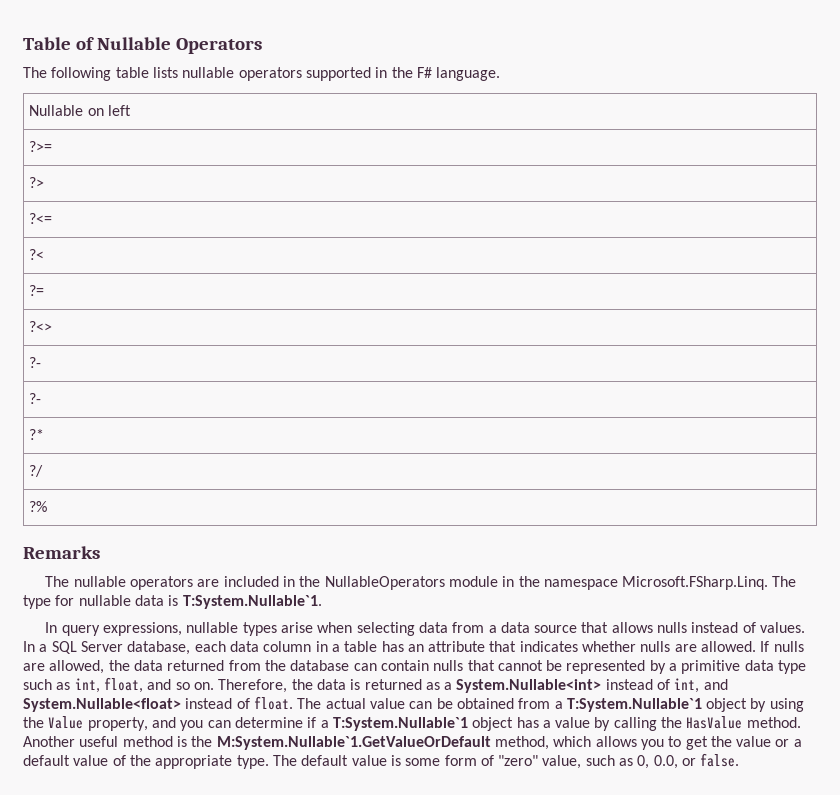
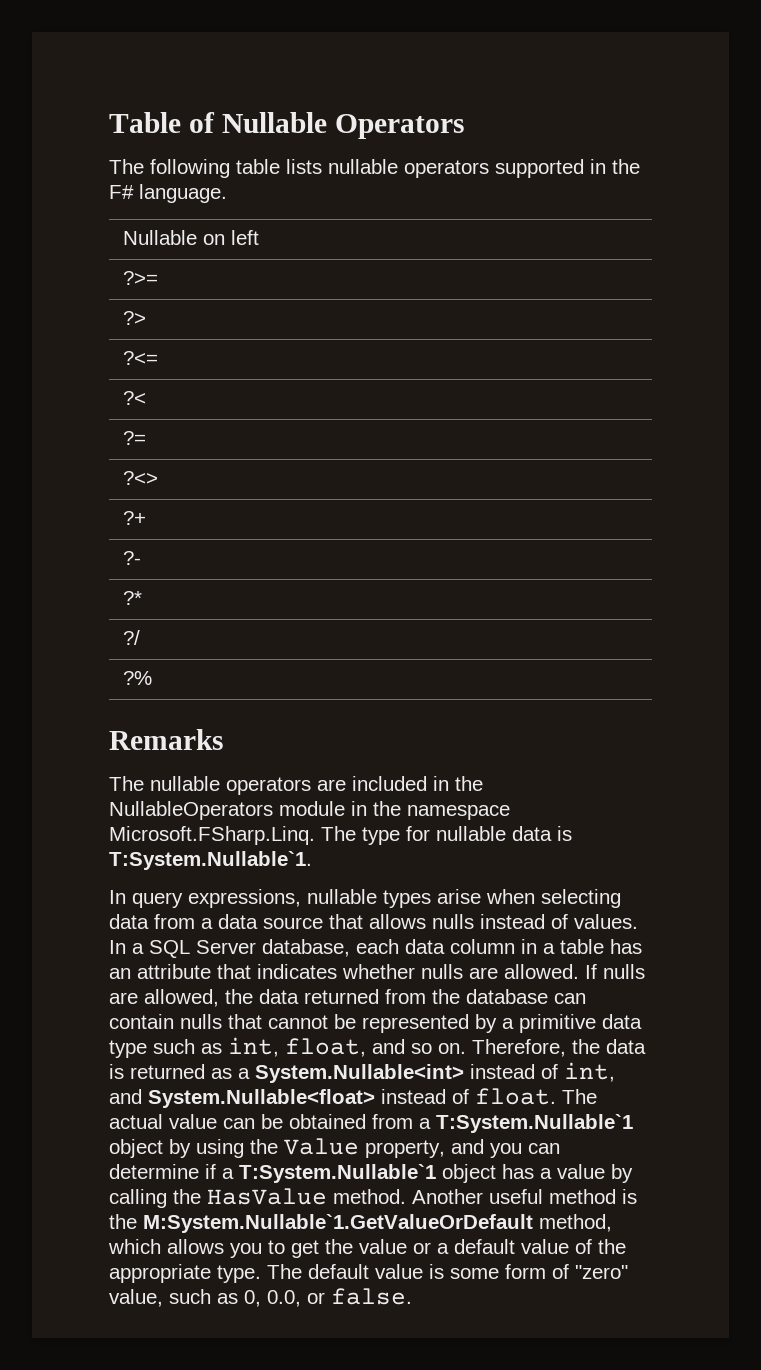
[29,357,42,368] ?- -> [123,511,147,525] ?+

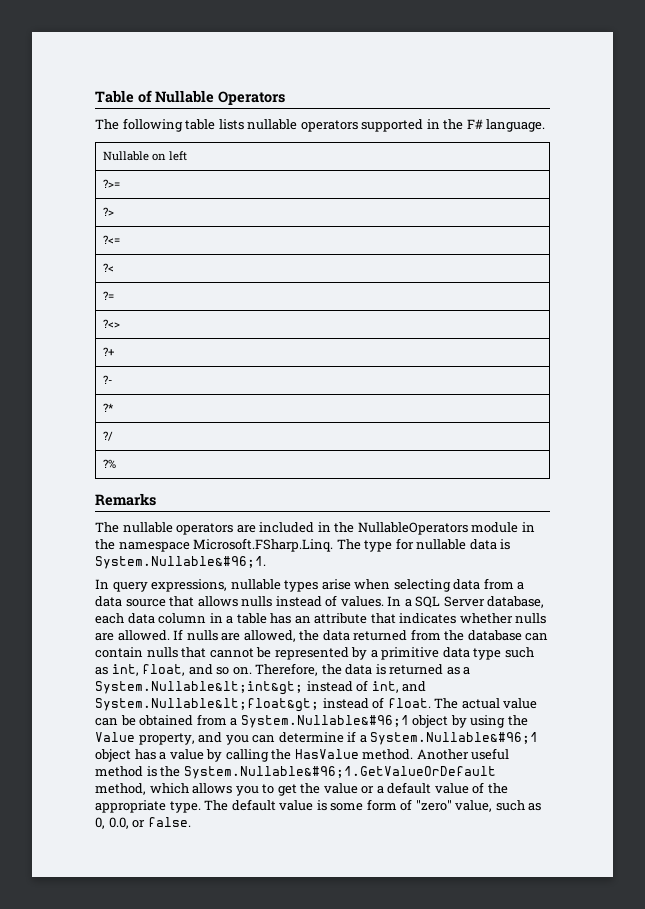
[109,851,312,870] T:System.Nullable`1. -> [95,556,266,569] System.Nullable&#96;1.
[255,1064,464,1083] System.Nullable<int> -> [95,681,303,695] System.Nullable&lt;int&gt;
[148,1089,375,1108] System.Nullable<float> -> [95,698,319,712] System.Nullable&lt;float&gt;
[436,1114,633,1133] T:System.Nullable`1 -> [240,715,409,728] System.Nullable&#96;1
[239,1164,436,1183] T:System.Nullable`1 -> [370,732,539,745] System.Nullable&#96;1
[143,1214,533,1233] M:System.Nullable`1.GetValueOrDefault -> [183,766,496,779] System.Nullable&#96;1.GetValueOrDefault

